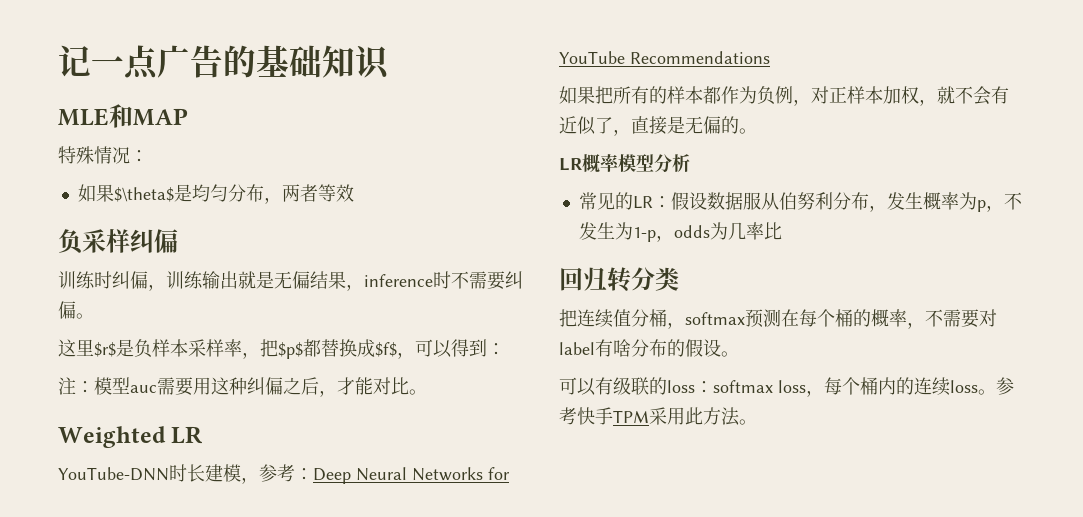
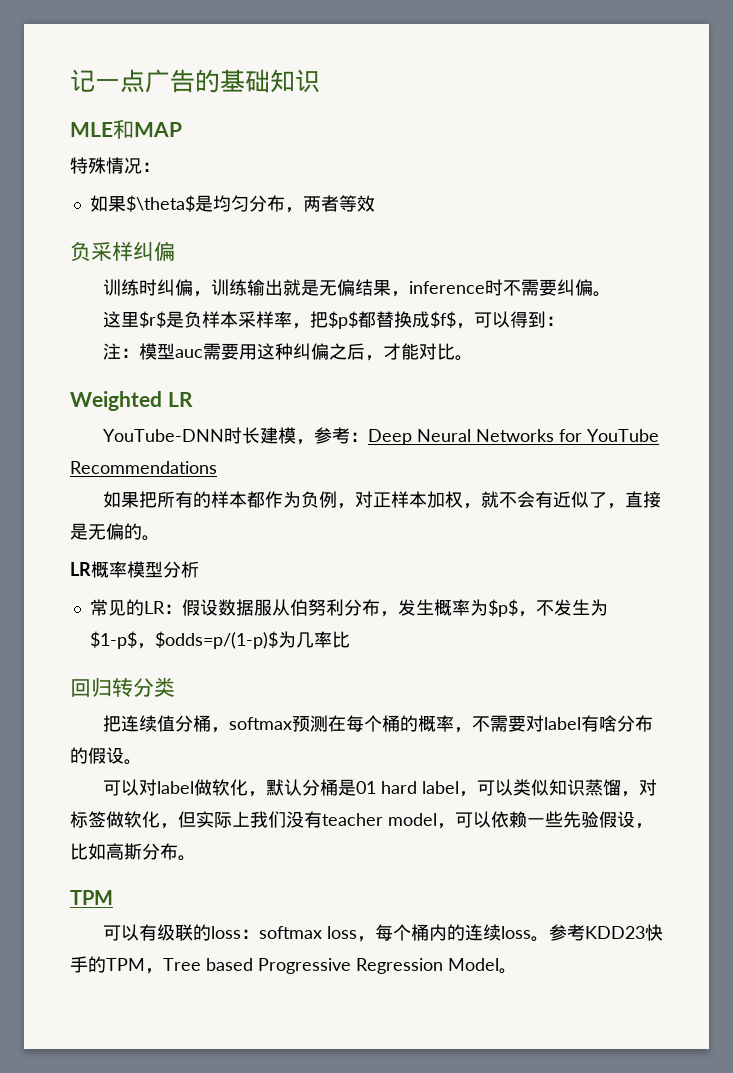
[976,200,986,212] p -> [487,599,518,617] $p$
[632,225,710,242] 1-p，odds -> [89,631,278,649] $1-p$，$odds=p/(1-p)$
(739, 354) none -> [102,779,657,797] [70,811,653,829] [70,843,196,861] [70,890,113,905] // 可以对label做软化，默认分桶是01 hard label，可以类似知识蒸馏，对标签做软化，但实际上我们没有teacher model，可以依赖一些先验假设，比如高斯分布。 // TPM
[577,407,740,426] 快手TPM采用此方法 -> [584,924,663,941] [70,956,499,974] KDD23快手的TPM，Tree based Progressive Regression Model

